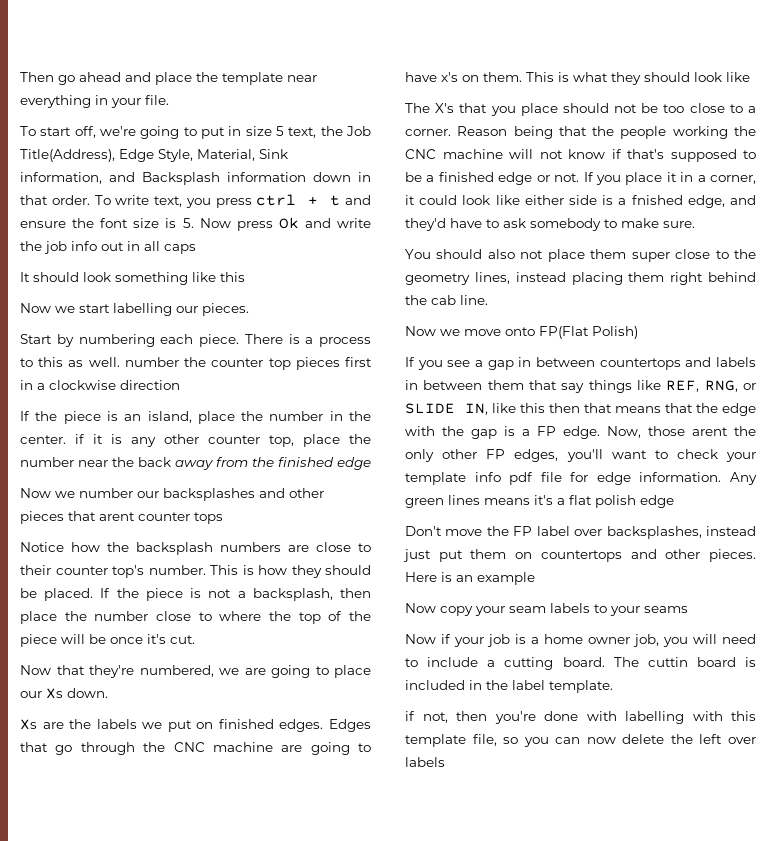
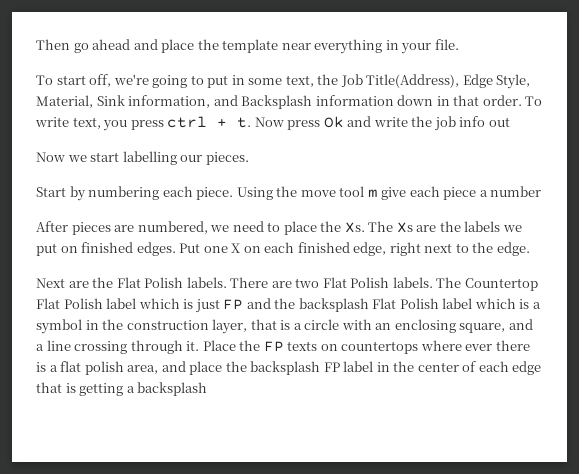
[245,126,284,136] size 5 -> [248,78,283,85] some
[330,195,371,206] [20,218,194,228] t and ensure the font size is 5. -> [237,117,252,128] t.
[127,241,196,254] [20,272,245,285] in all caps // It should look something like this -> (510, 122) none
[244,334,371,347] [20,357,373,370] [20,380,180,390] [20,411,372,424] [20,434,371,447] [20,457,371,470] [20,488,324,501] [20,511,223,524] [20,542,371,555] [20,565,371,578] [20,588,372,601] [20,611,371,624] [20,634,195,647] [20,665,371,678] [20,688,108,699] There is a process to this as well. number the counter top pieces first in a clockwise direction // If the piece is an island, place the number in the center. if it is any other counter top, place the number near the back away from the finished edge // Now we number our backsplashes and other pieces that arent counter tops // Notice how the backsplash numbers are close to their counter top's number. This is how they should be placed. If the piece is not a backsplash, then place the number close to where the top of the piece will be once it's cut. // Now that they're numbered, we are going to place our Xs down. // -> [236,186,542,200] [36,221,394,235] Using the move tool m give each piece a number // After pieces are numbered, we need to place the Xs. The
[328,719,371,732] [20,742,371,755] [405,72,750,85] [405,103,756,116] [405,126,756,139] [405,149,756,162] [405,172,756,185] [405,195,756,208] [405,218,695,231] [405,249,756,262] [405,272,756,285] [405,295,488,305] [405,326,638,339] [405,357,756,370] [405,380,756,393] [405,403,756,416] [405,426,756,439] [405,449,756,462] [405,472,757,485] [405,495,674,508] [405,526,756,539] [403,549,756,562] [405,572,535,585] [405,603,688,616] [405,634,756,647] [405,657,756,670] [405,680,613,693] [405,711,756,724] [405,734,756,747] [405,757,445,767] Edges that go through the CNC machine are going to have x's on them. This is what they should look like // The X's that you place should not be too close to a corner. Reason being that the people working the CNC machine will not know if that's supposed to be a finished edge or not. If you place it in a corner, it could look like either side is a fnished edge, and they'd have to ask somebody to make sure. // You should also not place them super close to the geometry lines, instead placing them right behind the cab line. // Now we move onto FP(Flat Polish) // If you see a gap in between countertops and labels in between them that say things like REF, RNG, or SLIDE IN, like this then that means that the edge with the gap is a FP edge. Now, those arent the only other FP edges, you'll want to check your template info pdf file for edge information. Any green lines means it's a flat polish edge // Don't move the FP label over backsplashes, instead just put them on countertops and other pieces. Here is an example // Now copy your seam labels to your seams // Now if your job is a home owner job, you will need to include a cutting board. The cuttin board is included in the label template. // if not, then you're done with labelling with this template file, so you can now delete the left over labels -> [179,242,530,256] [36,277,538,291] [36,298,541,313] [36,319,533,334] [36,340,530,354] [36,361,542,375] [36,382,208,396] Put one X on each finished edge, right next to the edge. // Next are the Flat Polish labels. There are two Flat Polish labels. The Countertop Flat Polish label which is just FP and the backsplash Flat Polish label which is a symbol in the construction layer, that is a circle with an enclosing square, and a line crossing through it. Place the FP texts on countertops where ever there is a flat polish area, and place the backsplash FP label in the center of each edge that is getting a backsplash

